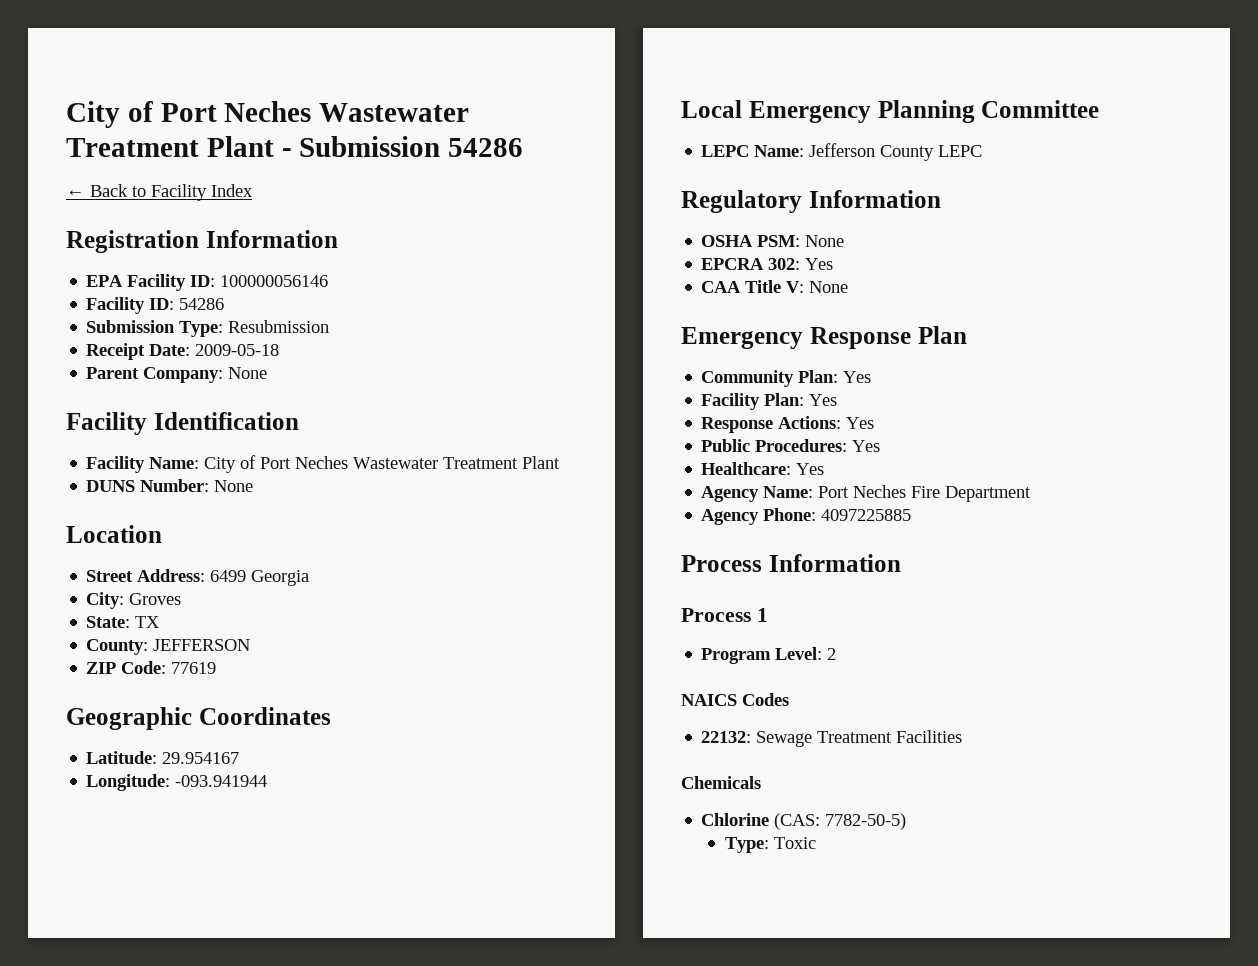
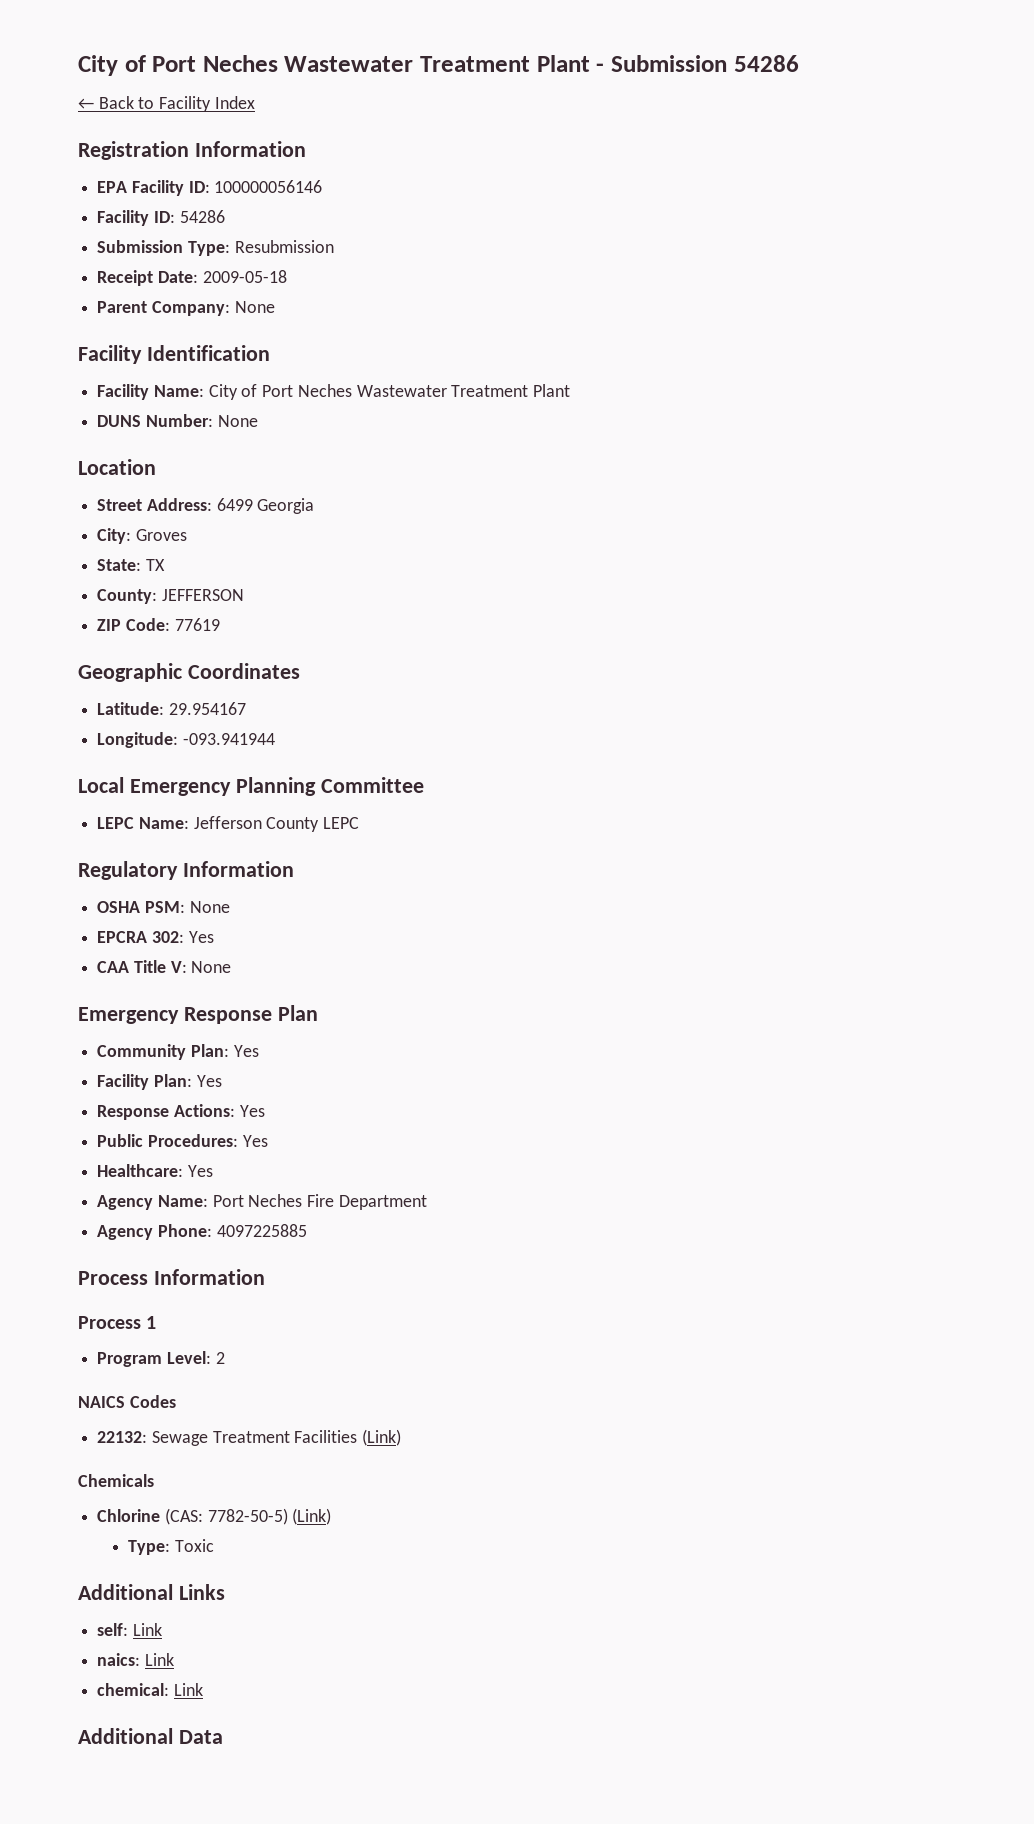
(963, 736) none -> [362,1429,402,1446] (Link)
(907, 821) none -> [292,1508,332,1525] (Link)
(816, 843) none -> [78,1584,225,1600] [97,1623,162,1636] [97,1653,174,1666] [97,1683,203,1696] [78,1728,223,1744] // Additional Links // self: Link // naics: Link // chemical: Link // Additional Data

